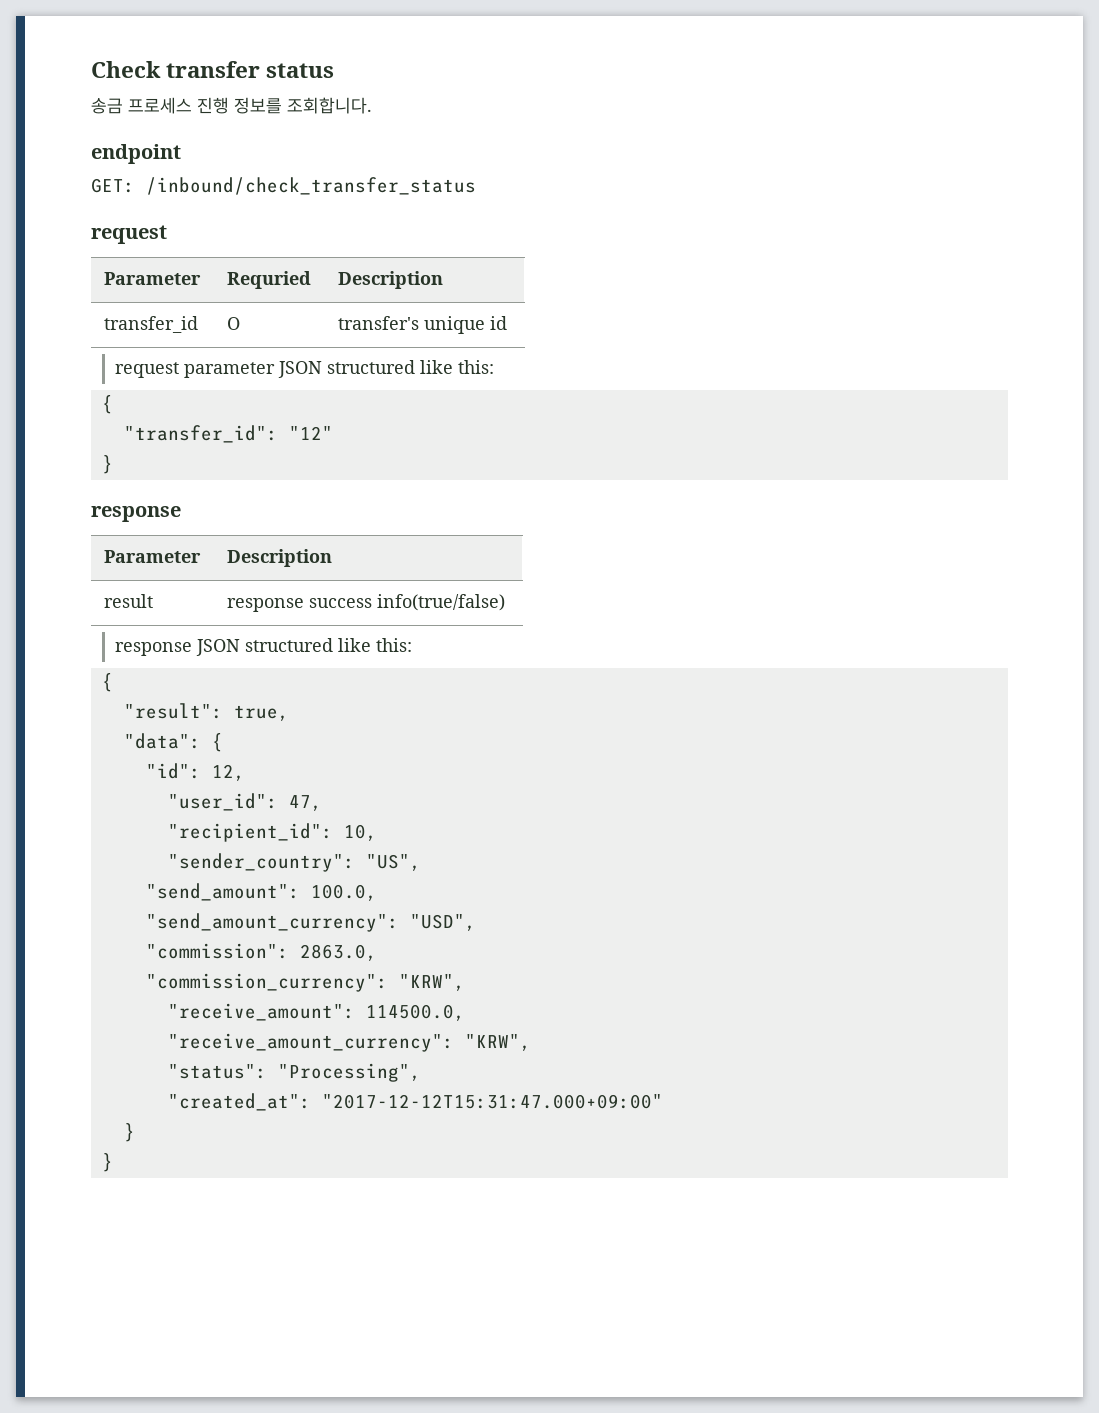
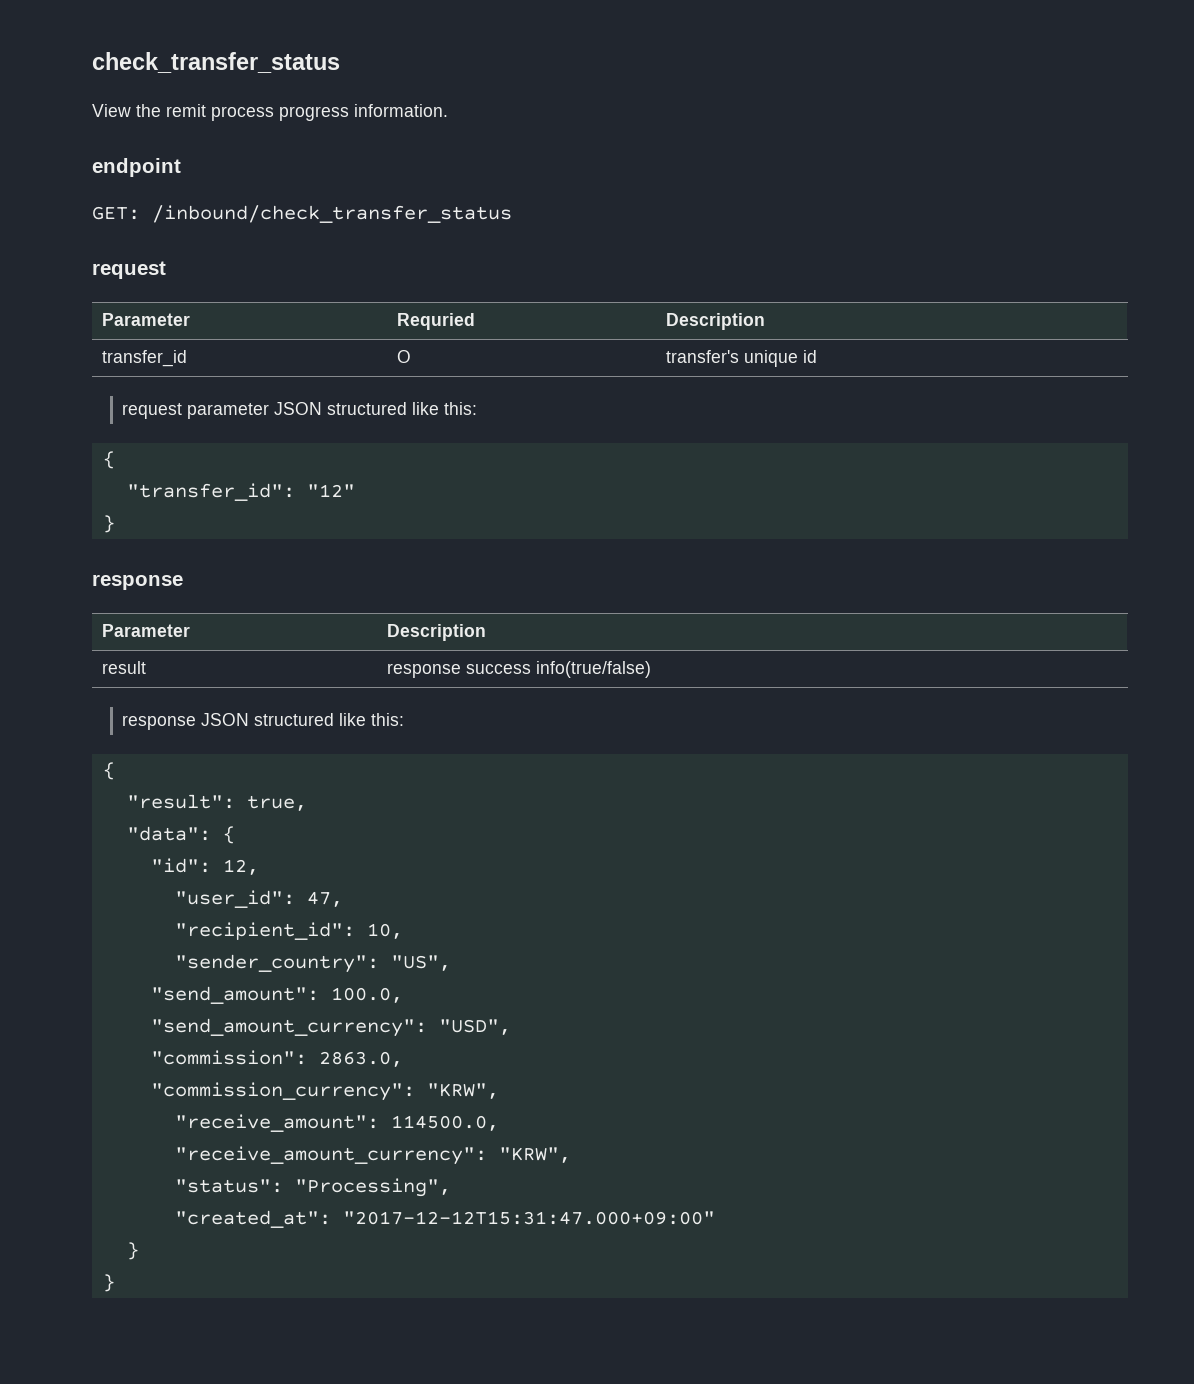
[91,61,335,78] [91,97,372,114] Check transfer status // 송금 프로세스 진행 정보를 조회합니다. -> [92,52,340,73] [92,104,448,121] check_transfer_status // View the remit process progress information.

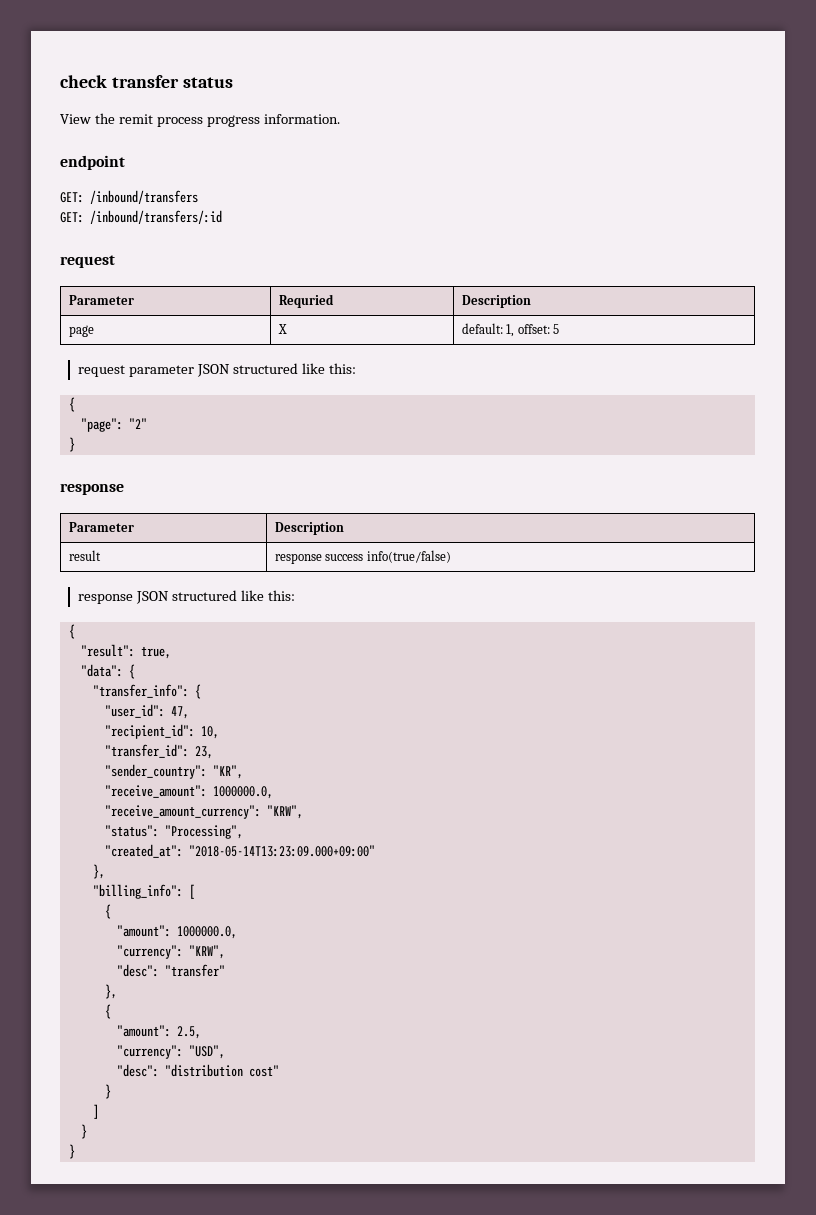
[92,52,340,73] check_transfer_status -> [60,75,233,88] check transfer status
[152,205,512,223] /inbound/check_transfer_status -> [90,190,198,204] [60,210,222,224] /inbound/transfers // GET: /inbound/transfers/:id
[102,350,188,367] [397,350,412,363] [666,350,818,367] transfer_id | O | transfer's unique id -> [68,325,94,337] [277,324,287,334] [461,323,560,337] page | X | default: 1, offset: 5
[126,483,355,501] "transfer_id": "12" -> [80,418,147,432] "page": "2"
[150,858,259,875] "id": 12, -> [92,684,201,699] "transfer_info": {
(403, 931) none -> [104,744,213,759] // "transfer_id": 23,
[390,955,451,971] [150,986,403,1004] [150,1018,511,1037] [150,1050,403,1067] [150,1082,499,1101] "US", // "send_amount": 100.0, // "send_amount_currency": "USD", // "commission": 2863.0, // "commission_currency": "KRW", -> [212,765,243,779] "KR",
[390,1115,499,1131] 114500.0, -> [212,786,273,799] 1000000.0,
[342,1211,715,1225] "2017-12-12T15:31:47.000+09:00" -> [188,845,375,857] [92,864,105,879] [92,884,195,899] [104,904,111,919] [116,925,237,939] [116,945,225,959] [116,964,225,977] [104,984,117,999] [104,1004,111,1019] [116,1025,201,1039] [116,1045,225,1059] [116,1064,279,1077] [104,1084,111,1099] [92,1104,99,1119] "2018-05-14T13:23:09.000+09:00" // }, // "billing_info": [ // { // "amount": 1000000.0, // "currency": "KRW", // "desc": "transfer" // }, // { // "amount": 2.5, // "currency": "USD", // "desc": "distribution cost" // } // ]

